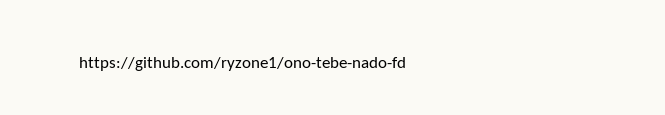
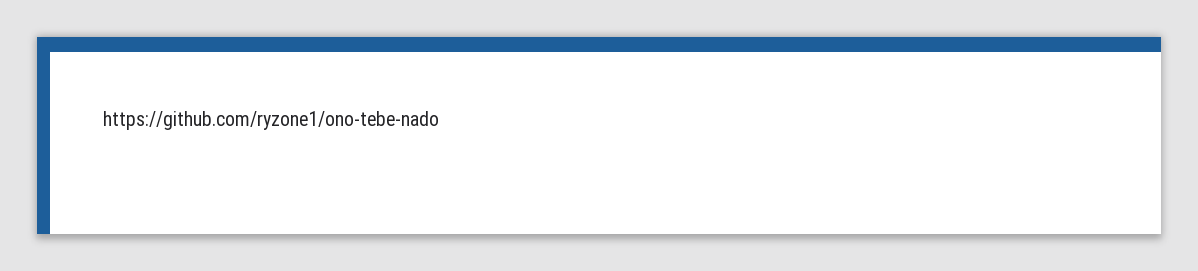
[79,57,406,71] https://github.com/ryzone1/ono-tebe-nado-fd -> [103,111,439,130] https://github.com/ryzone1/ono-tebe-nado

